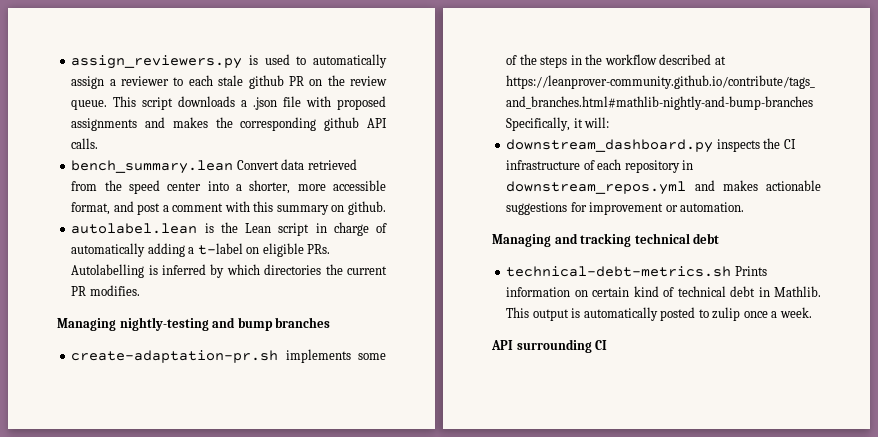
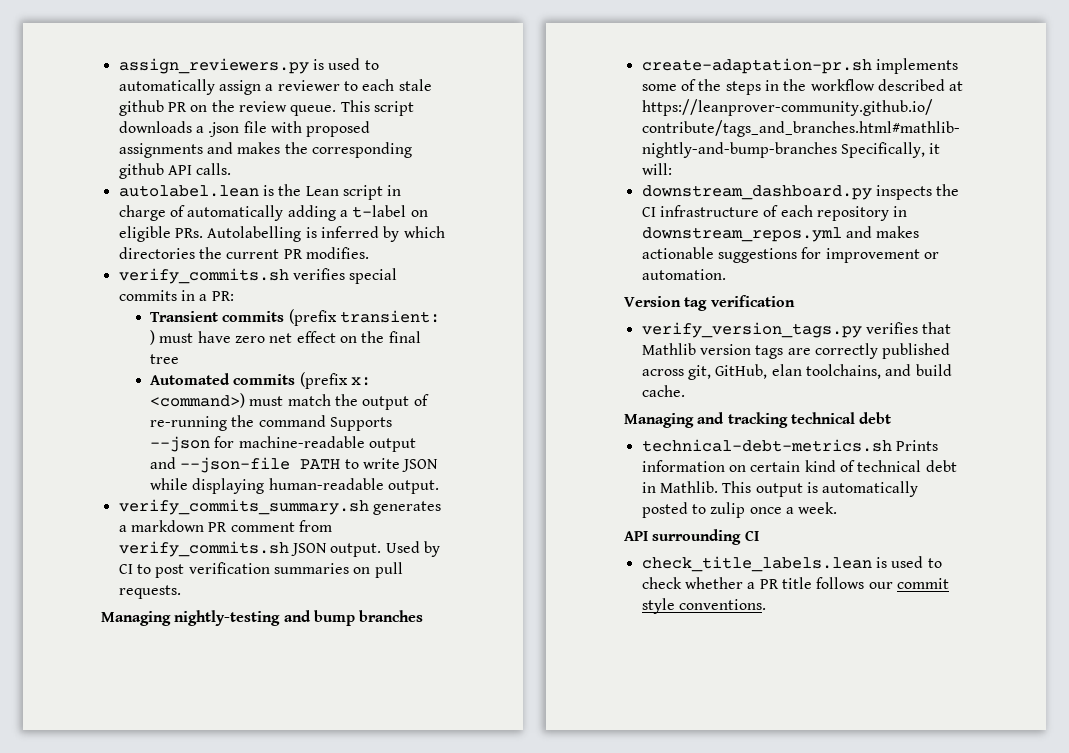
[71,159,357,174] [71,180,386,194] [71,201,386,215] // bench_summary.lean Convert data retrieved from the speed center into a shorter, more accessible format, and post a comment with this summary on github. -> (232, 169) none
(140, 290) none -> [118,268,398,284] [118,290,234,301] [150,309,440,326] [150,330,421,345] [150,354,180,364] [150,372,371,389] [150,393,429,410] [150,415,392,431] [150,436,416,452] [150,457,439,473] [150,478,439,494] [118,499,441,515] [118,520,332,532] [118,541,440,557] [118,562,403,578] [118,585,181,599] // verify_commits.sh verifies special commits in a PR: // Transient commits (prefix transient: ) must have zero net effect on the final tree // Automated commits (prefix x: <command>) must match the output of re-running the command Supports --json for machine-readable output and --json-file PATH to write JSON while displaying human-readable output. // verify_commits_summary.sh generates a markdown PR comment from verify_commits.sh JSON output. Used by CI to post verification summaries on pull requests.
(745, 207) none -> [624,295,795,311] [641,322,952,338] [641,343,951,359] [641,364,952,380] [641,385,685,397] // Version tag verification // verify_version_tags.py verifies that Mathlib version tags are correctly published across git, GitHub, elan toolchains, and build cache.
(608, 345) none -> [641,556,942,572] [641,577,949,589] [641,598,766,614] // check_title_labels.lean is used to check whether a PR title follows our commit style conventions.

